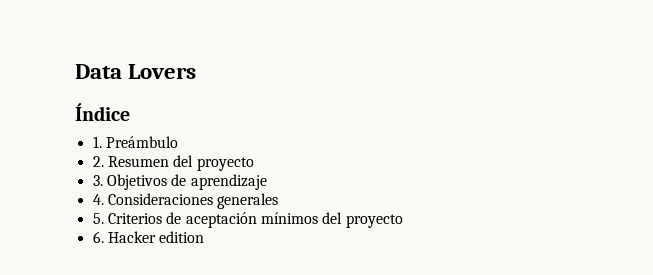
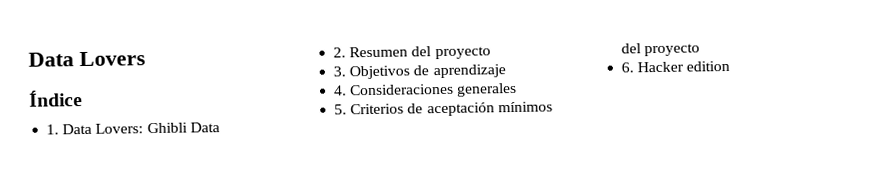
[105,136,178,148] Preámbulo -> [62,122,220,135] Data Lovers: Ghibli Data

